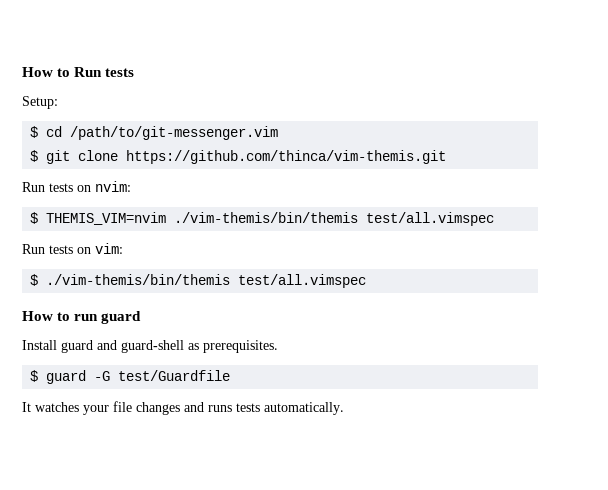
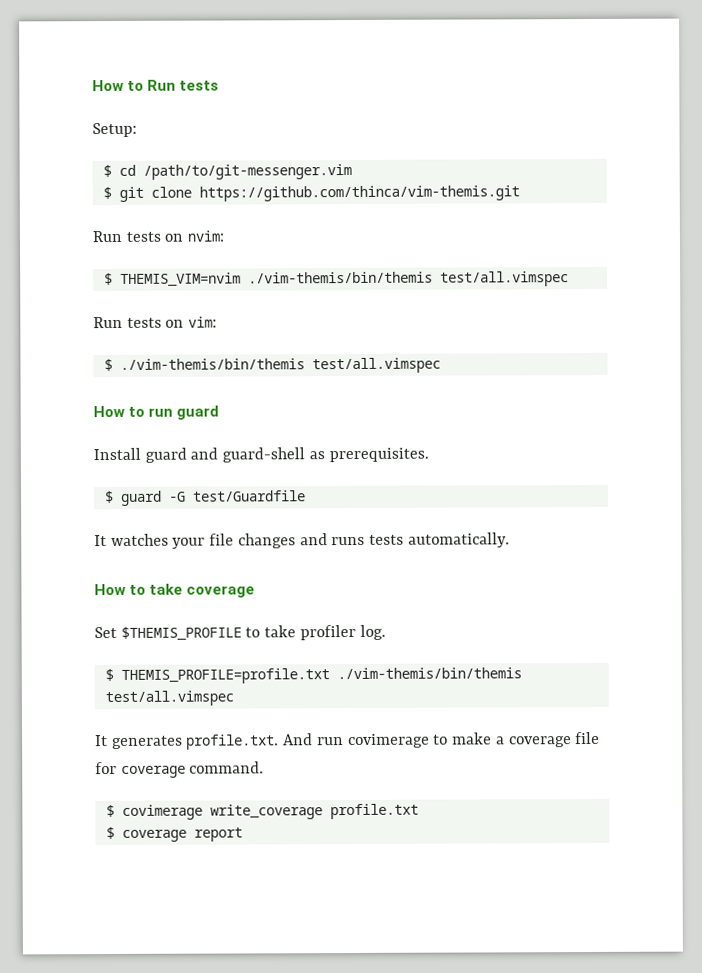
(344, 408) none -> [94,583,256,598] [94,624,386,641] [104,667,522,684] [104,690,234,707] [95,731,601,750] [95,761,265,778] [105,803,419,820] [105,826,243,842] // How to take coverage // Set $THEMIS_PROFILE to take profiler log. // $ THEMIS_PROFILE=profile.txt ./vim-themis/bin/themis test/all.vimspec // It generates profile.txt. And run covimerage to make a coverage file for coverage command. // $ covimerage write_coverage profile.txt // $ coverage report

